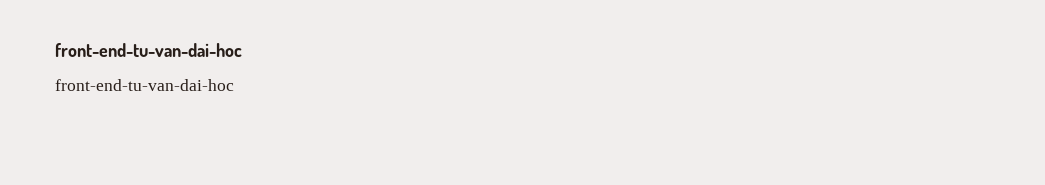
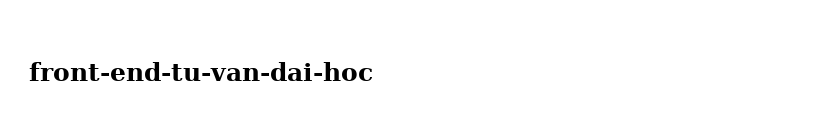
[55,43,242,57] [55,79,234,91] front-end-tu-van-dai-hoc // front-end-tu-van-dai-hoc -> [29,62,373,81] front-end-tu-van-dai-hoc

